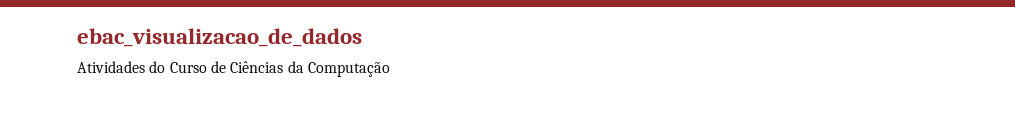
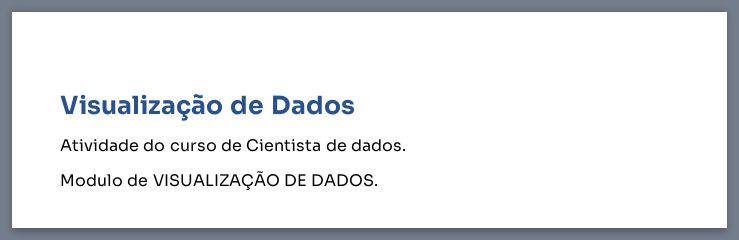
[77,28,362,47] [77,61,390,77] ebac_visualizacao_de_dados // Atividades do Curso de Ciências da Computação -> [60,94,355,121] [60,139,406,152] [60,171,379,190] Visualização de Dados // Atividade do curso de Cientista de dados. // Modulo de VISUALIZAÇÃO DE DADOS.

